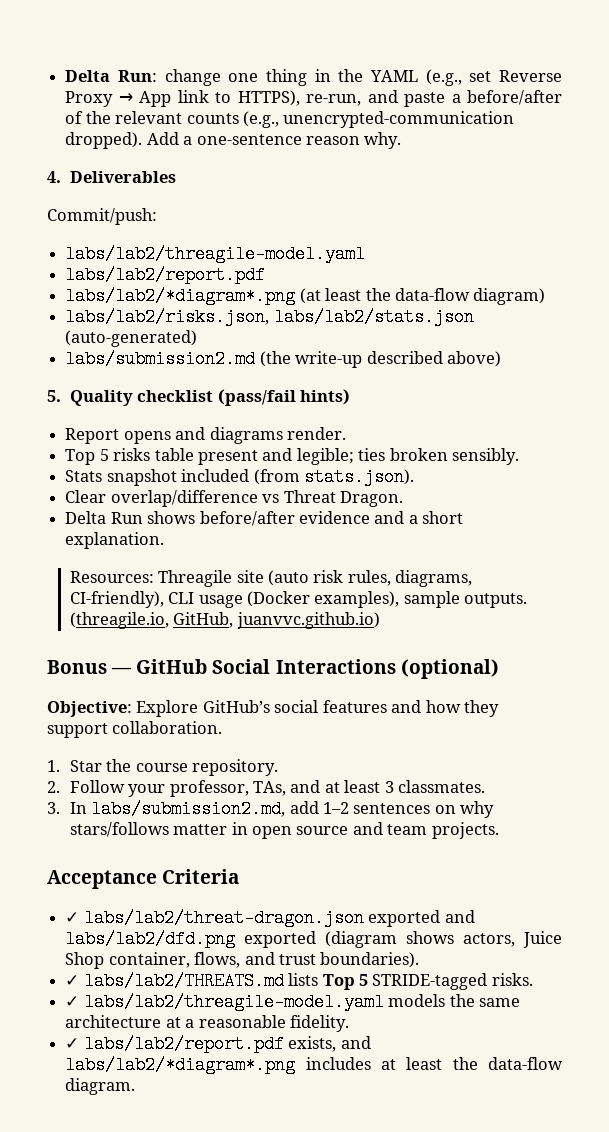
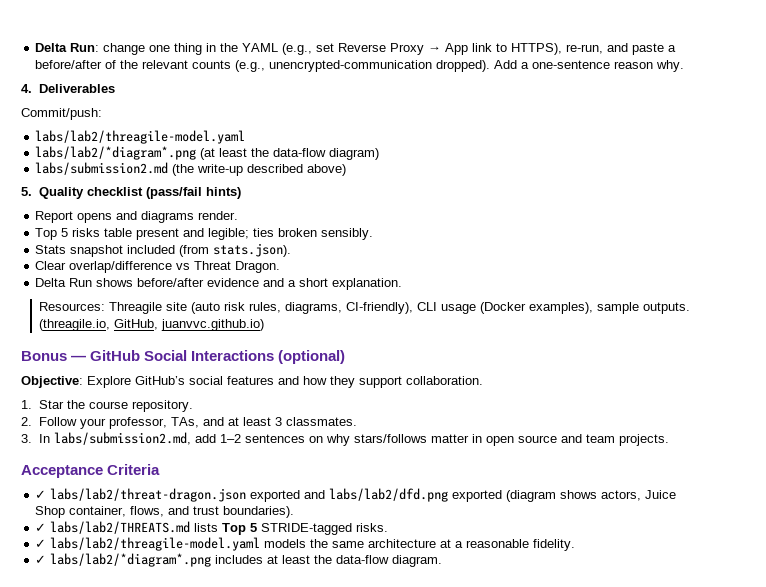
[65,266,266,284] // labs/lab2/report.pdf -> (246, 137) none
[65,308,474,326] [65,330,198,347] // labs/lab2/risks.json, labs/lab2/stats.json (auto-generated) -> (380, 154) none
[83,1035,371,1053] labs/lab2/report.pdf exists, and -> (47, 559) none

